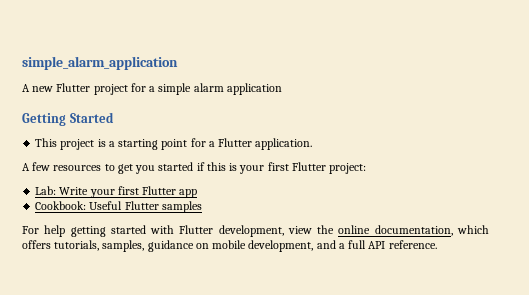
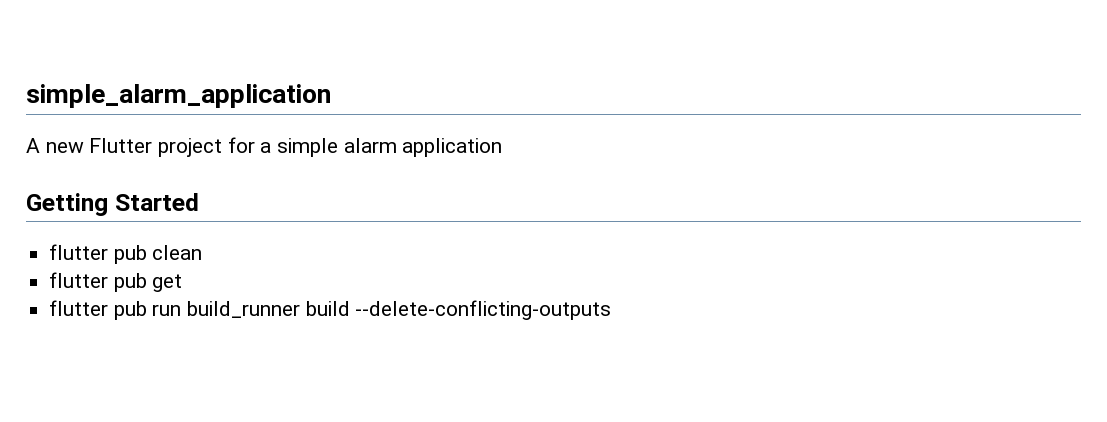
[35,138,313,150] [22,162,367,174] [35,186,198,198] [35,201,202,213] [22,225,489,237] [22,240,437,252] This project is a starting point for a Flutter application. // A few resources to get you started if this is your first Flutter project: // Lab: Write your first Flutter app // Cookbook: Useful Flutter samples // For help getting started with Flutter development, view the online documentation, which offers tutorials, samples, guidance on mobile development, and a full API reference. -> [49,244,203,264] [49,272,183,292] [49,300,612,320] flutter pub clean // flutter pub get // flutter pub run build_runner build --delete-conflicting-outputs

